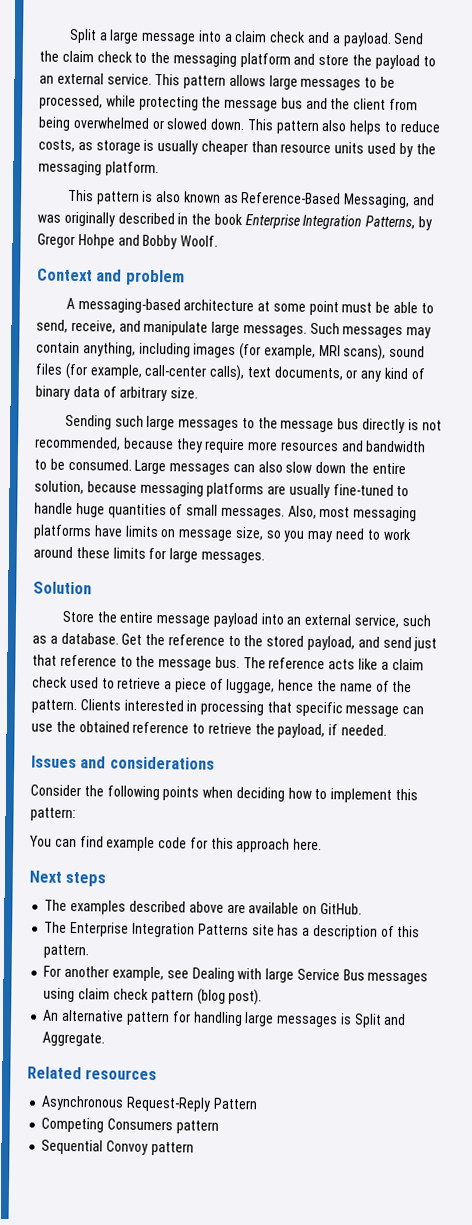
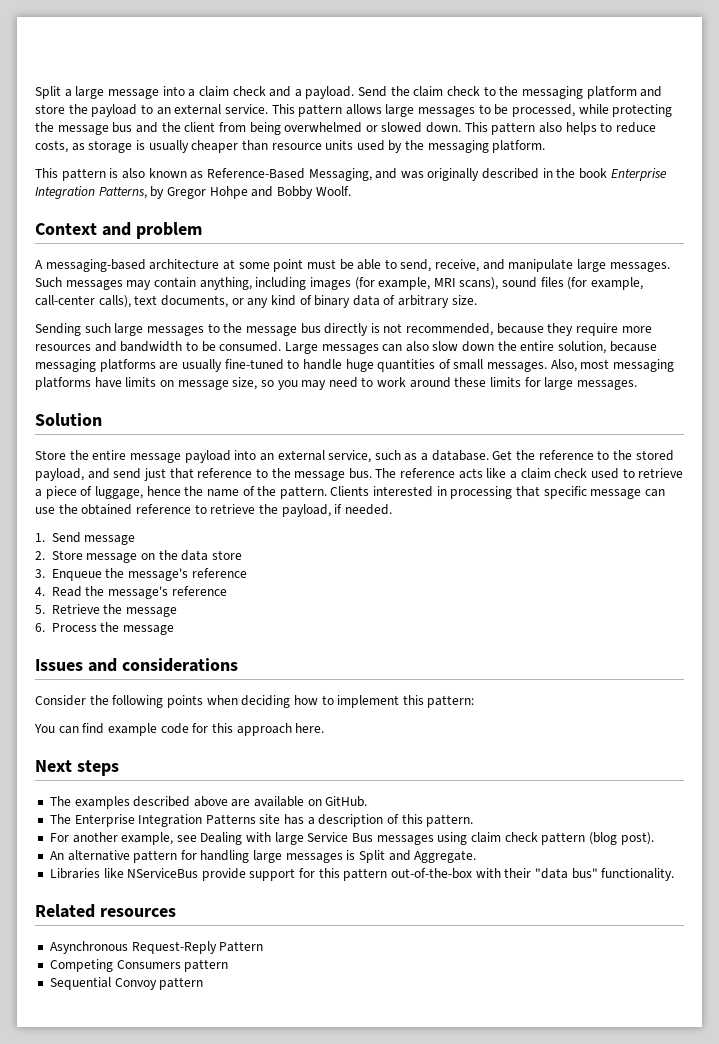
(388, 730) none -> [35,532,136,545] [35,550,242,563] [35,568,247,581] [35,586,227,599] [35,604,178,617] [35,622,175,635] // 1. Send message // 2. Store message on the data store // 3. Enqueue the message's reference // 4. Read the message's reference // 5. Retrieve the message // 6. Process the message
(106, 1039) none -> [49,868,675,881] // Libraries like NServiceBus provide support for this pattern out-of-the-box with their "data bus" functionality.

